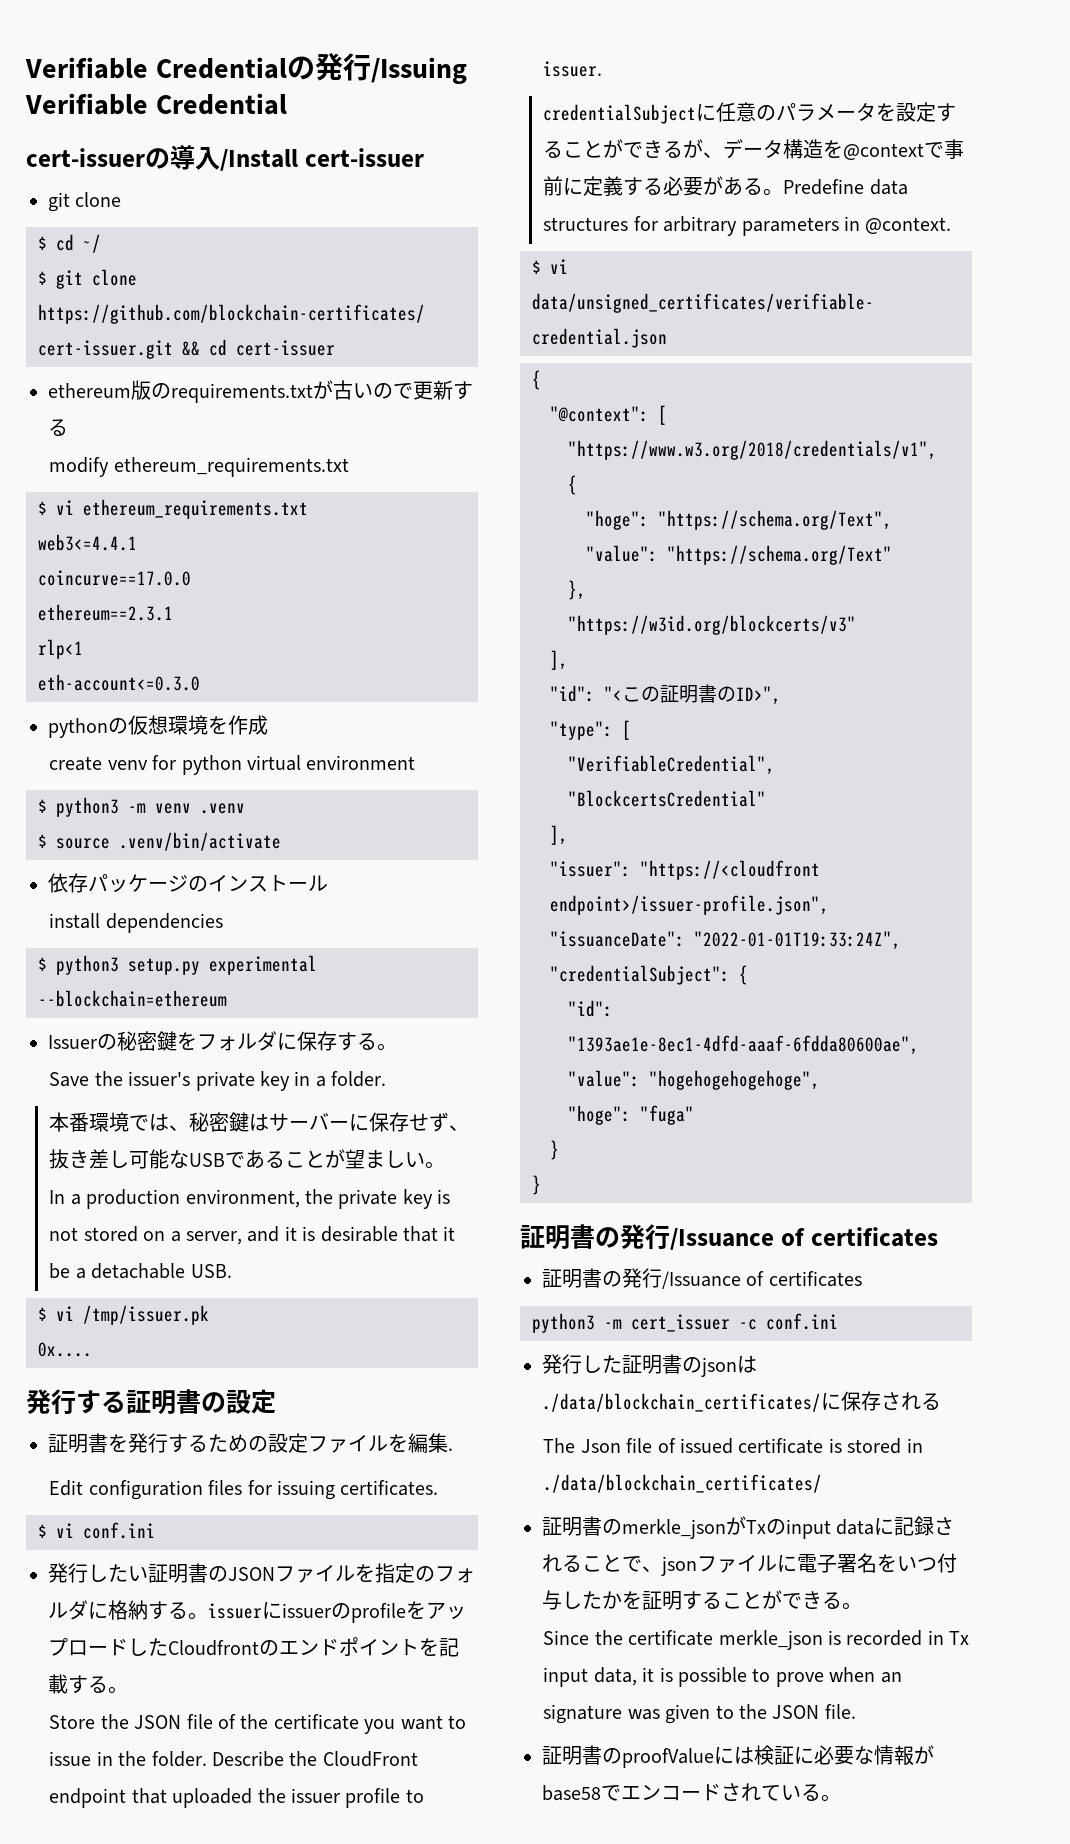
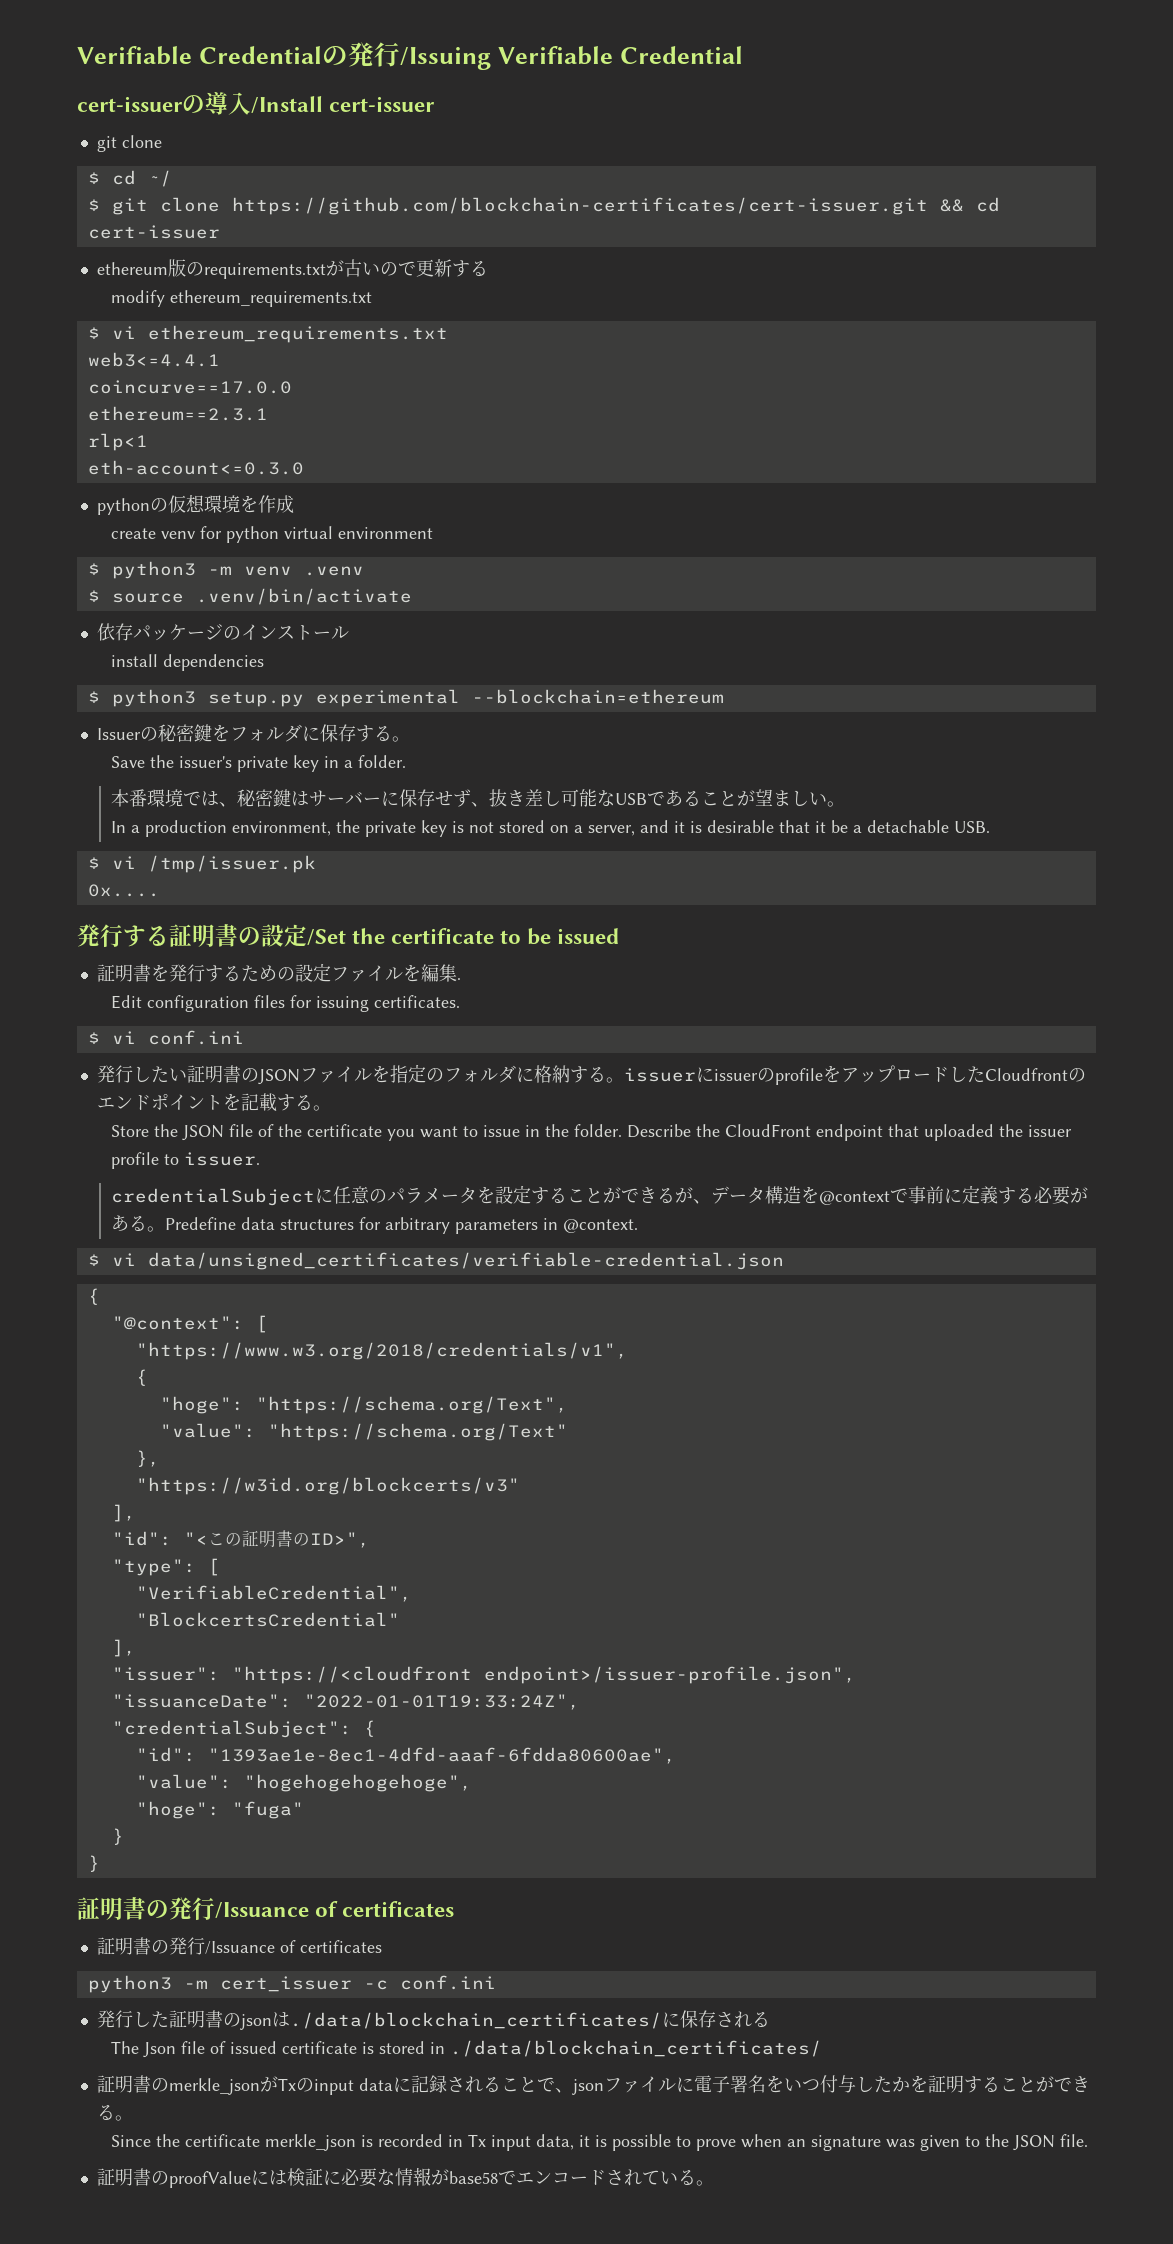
(276, 1401) none -> [307,928,620,945] /Set the certificate to be issued

